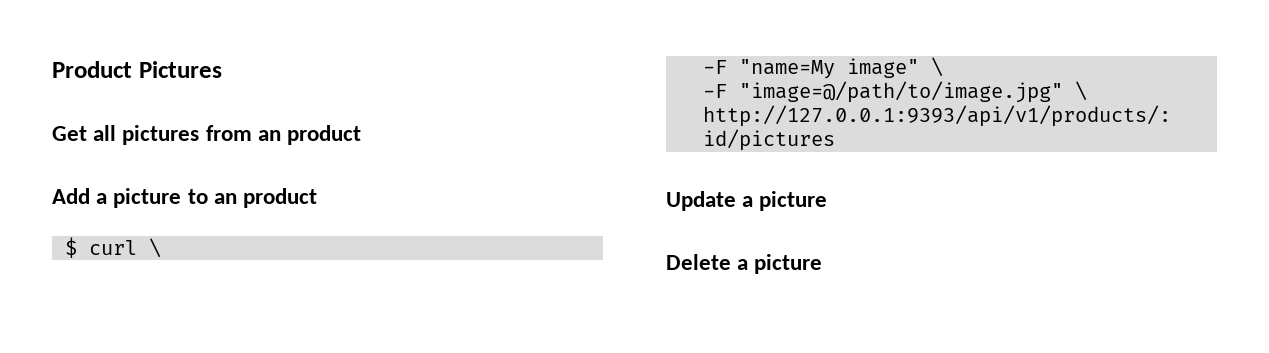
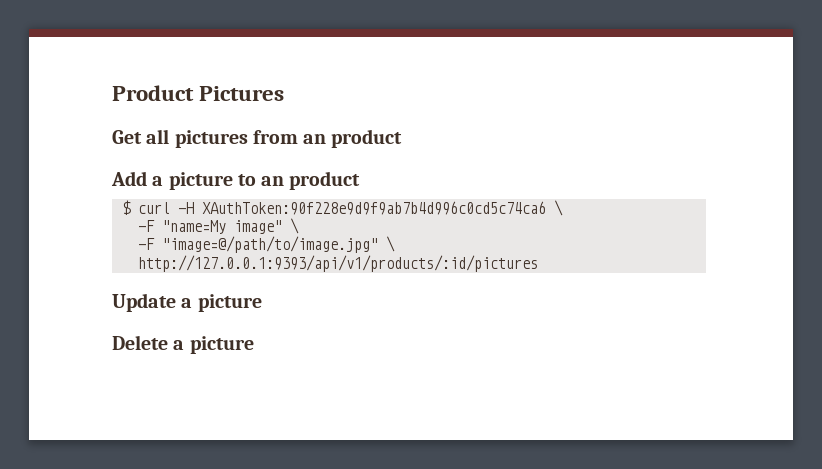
(137, 247) none -> [178,201,547,215] -H XAuthToken:90f228e9d9f9ab7b4d996c0cd5c74ca6

